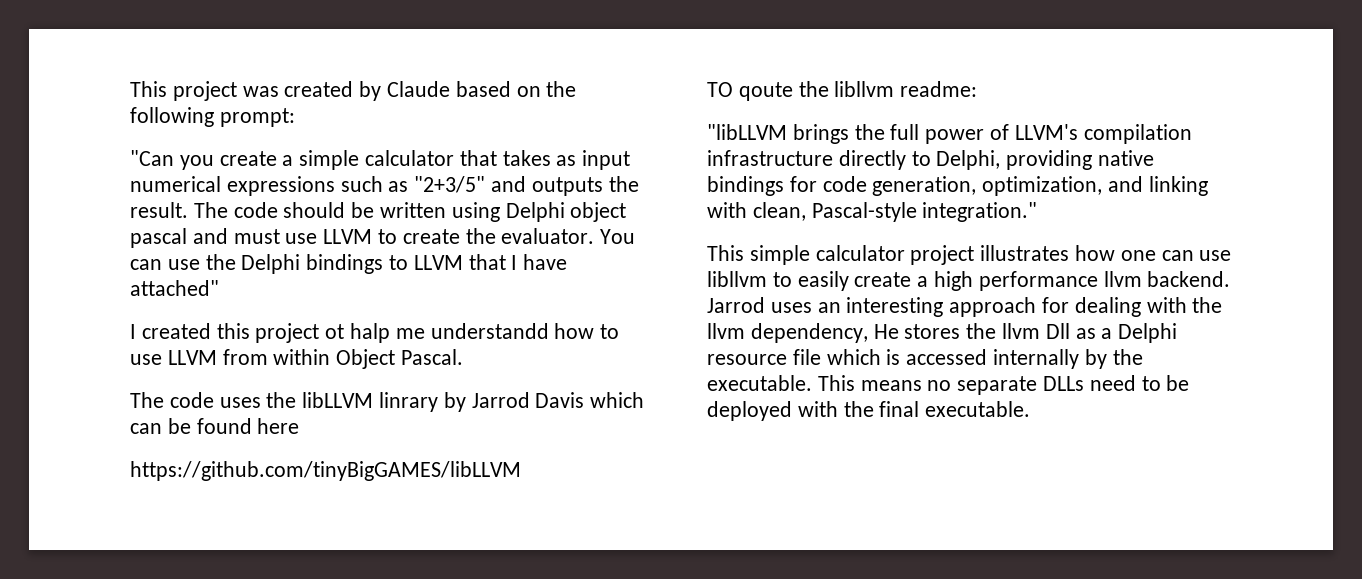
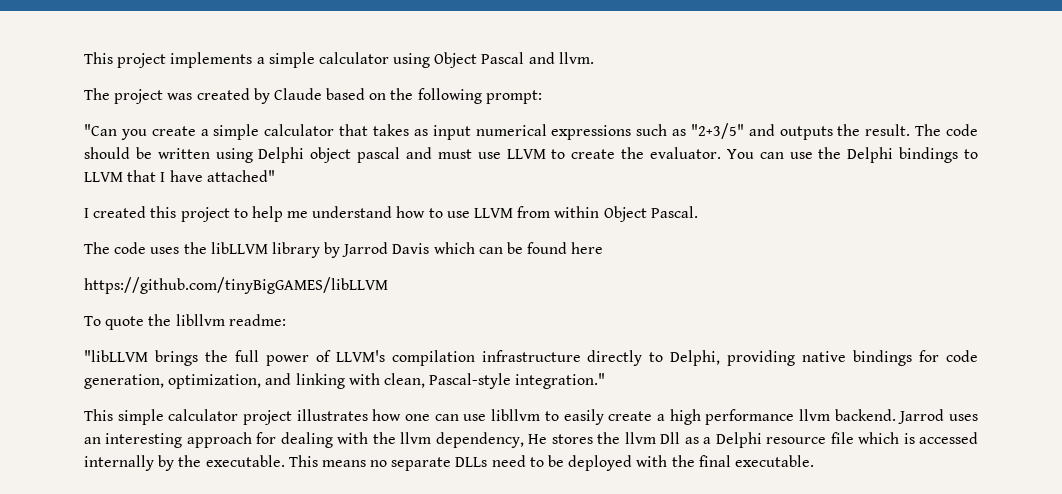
(237, 91) none -> [170,52,594,68] [84,88,164,104] implements a simple calculator using Object Pascal and llvm. // The project
[325,323,549,343] ot halp me understandd -> [233,206,393,222] to help me understand
[379,392,439,412] linrary -> [271,242,320,258] library
[707,82,793,101] TO qoute -> [84,316,145,330] To quote

